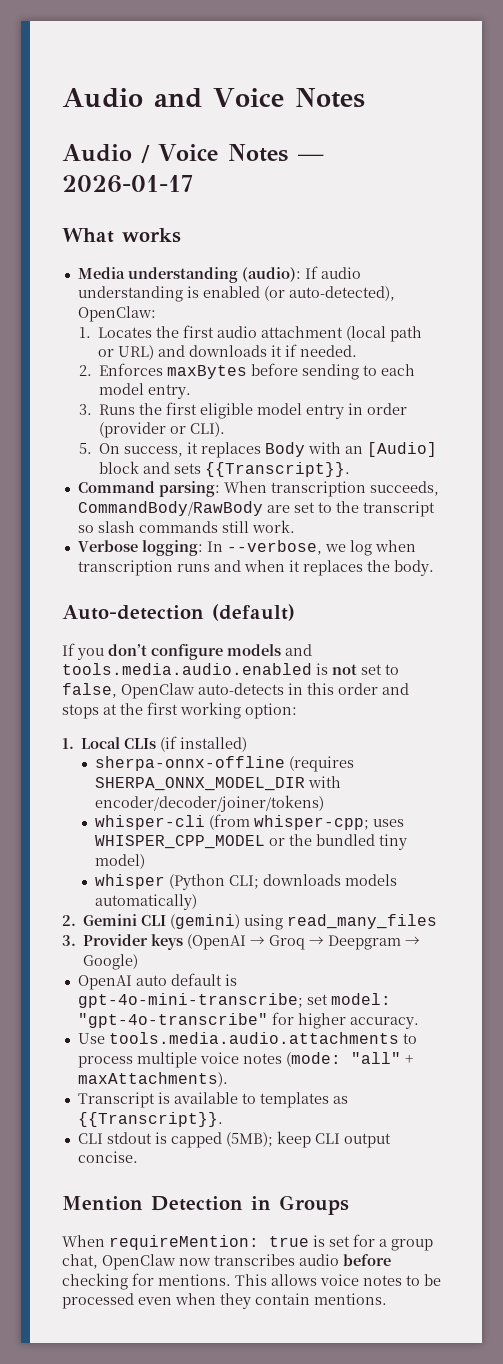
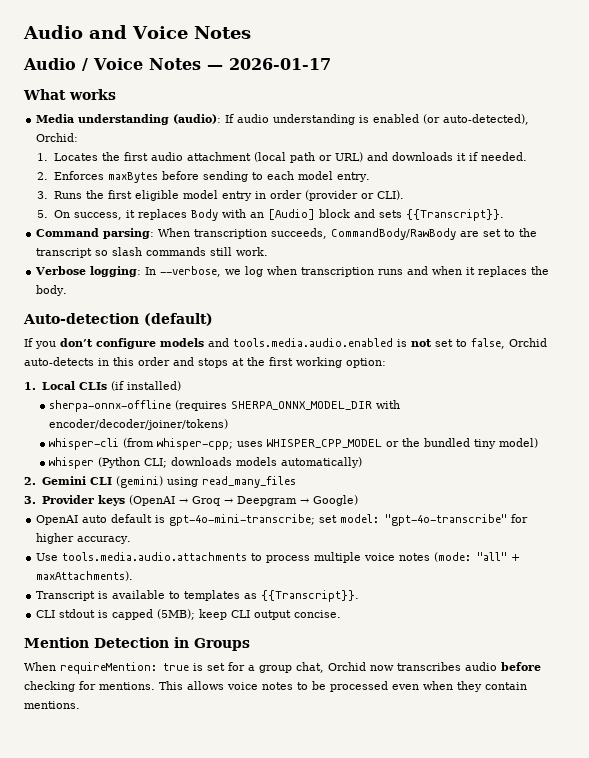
[77,306,156,322] OpenClaw: -> [36,133,79,142] Orchid:
[121,683,195,699] OpenClaw -> [509,338,547,347] Orchid
[102,1254,176,1270] OpenClaw -> [328,662,366,671] Orchid

